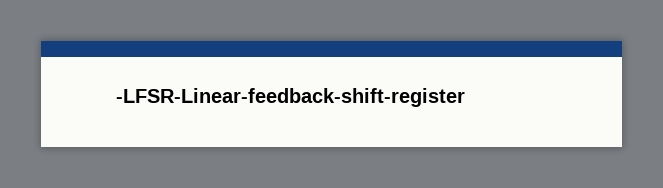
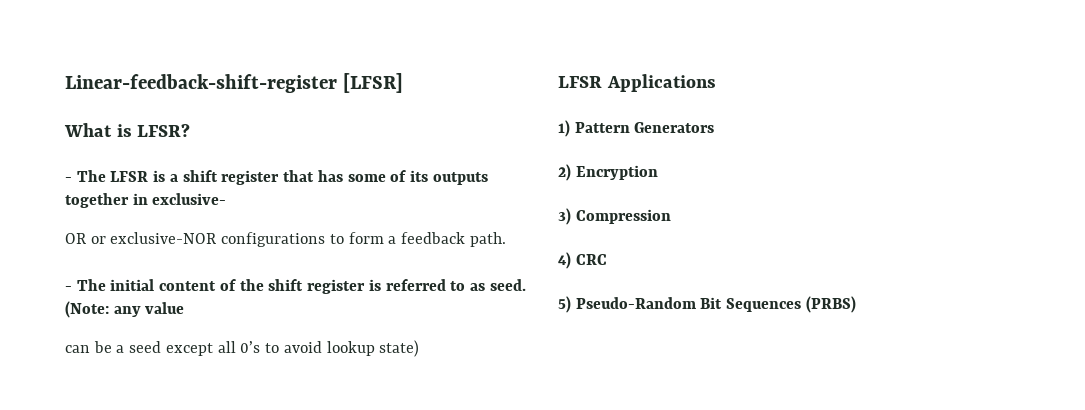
[116,88,465,107] -LFSR-Linear-feedback-shift-register -> [65,73,403,93] [64,123,191,137] [65,170,488,185] [65,193,227,208] [65,232,506,247] [65,279,526,294] [65,301,185,318] [65,340,420,357] [558,74,716,92] [558,120,715,137] [558,164,658,181] [558,208,671,225] [558,252,607,269] [558,296,856,313] Linear-feedback-shift-register [LFSR] // What is LFSR? // - The LFSR is a shift register that has some of its outputs together in exclusive- // OR or exclusive-NOR configurations to form a feedback path. // - The initial content of the shift register is referred to as seed. (Note: any value // can be a seed except all 0’s to avoid lookup state) // LFSR Applications // 1) Pattern Generators // 2) Encryption // 3) Compression // 4) CRC // 5) Pseudo-Random Bit Sequences (PRBS)

